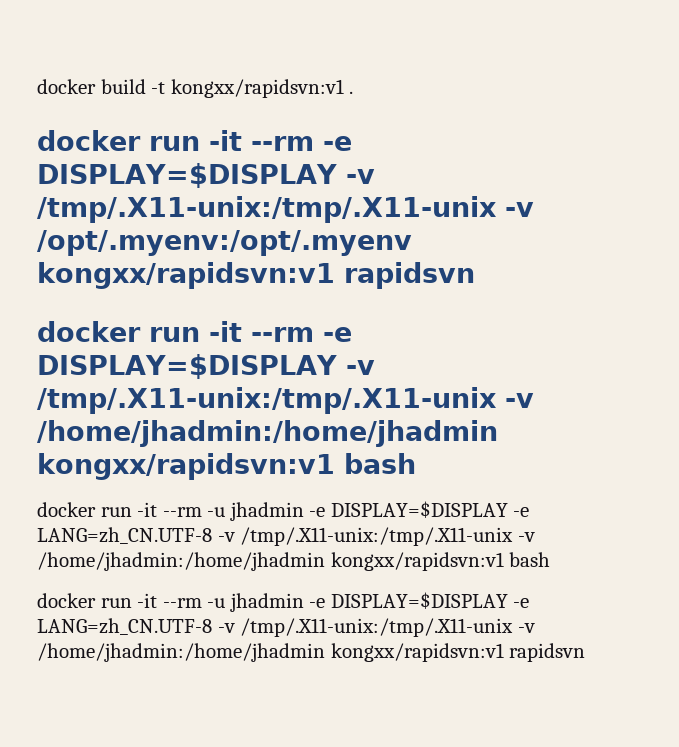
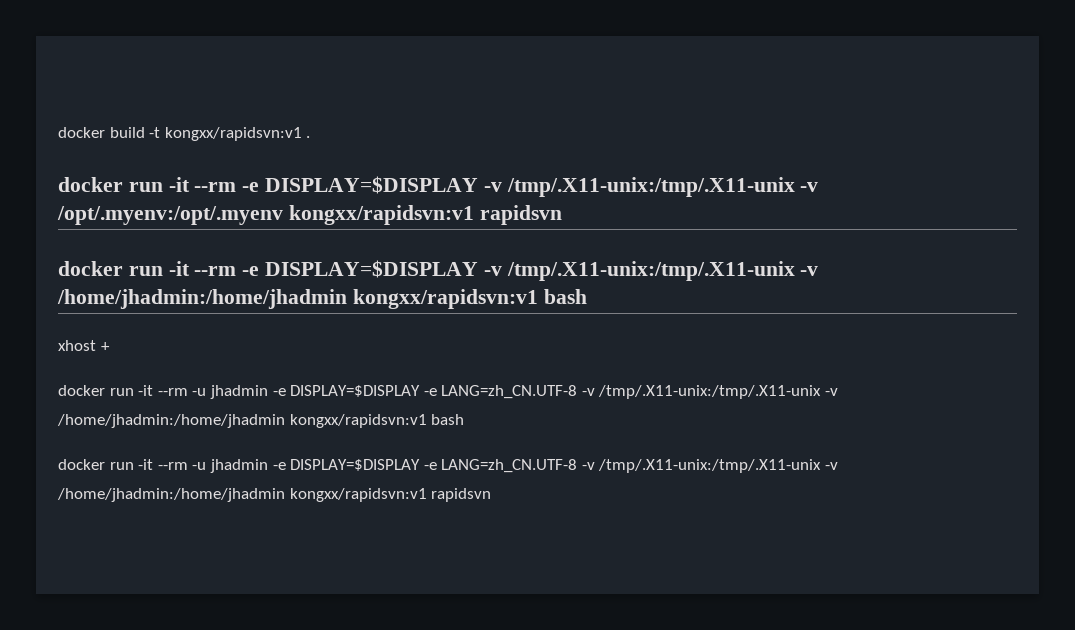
(416, 463) none -> [58,340,110,351] // xhost +

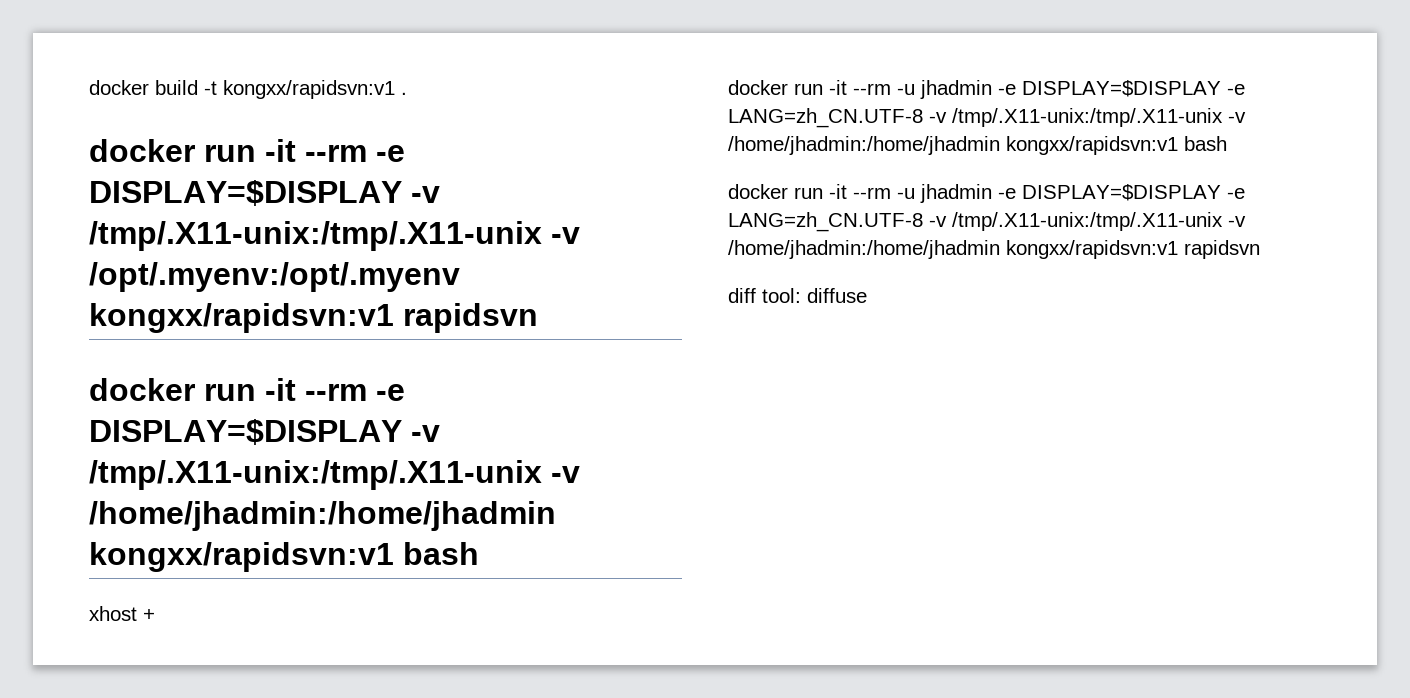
(492, 495) none -> [728,288,867,303] // diff tool: diffuse

